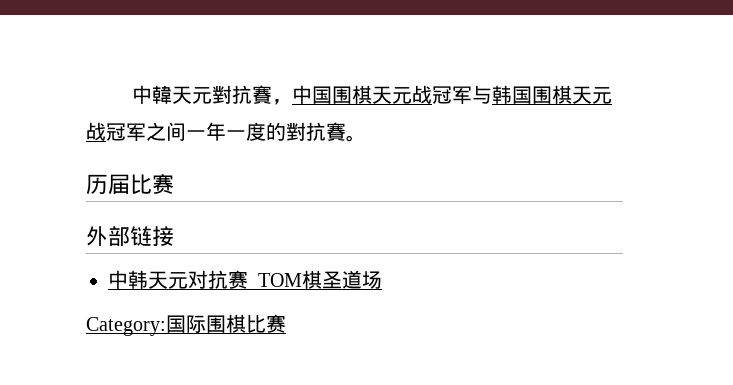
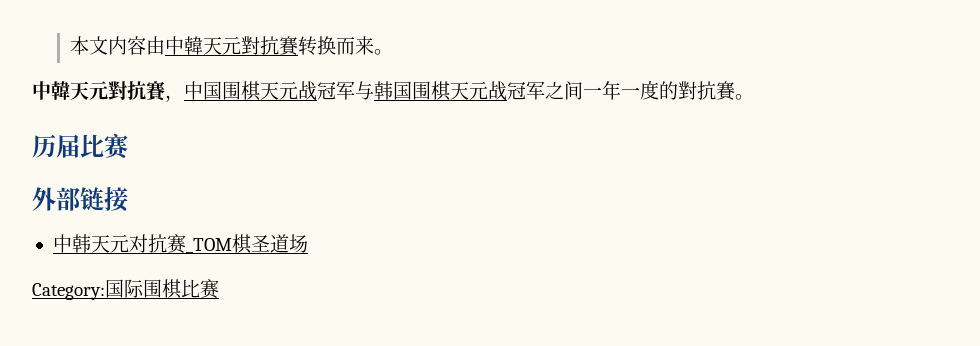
(131, 94) none -> [69,36,393,56] 本文内容由中韓天元對抗賽转换而来。 //

